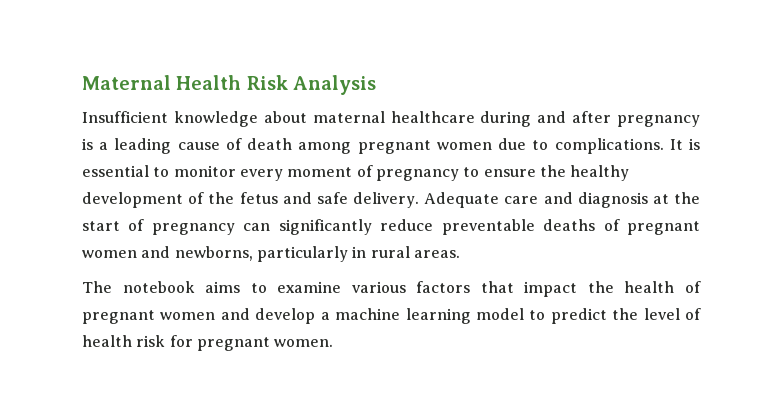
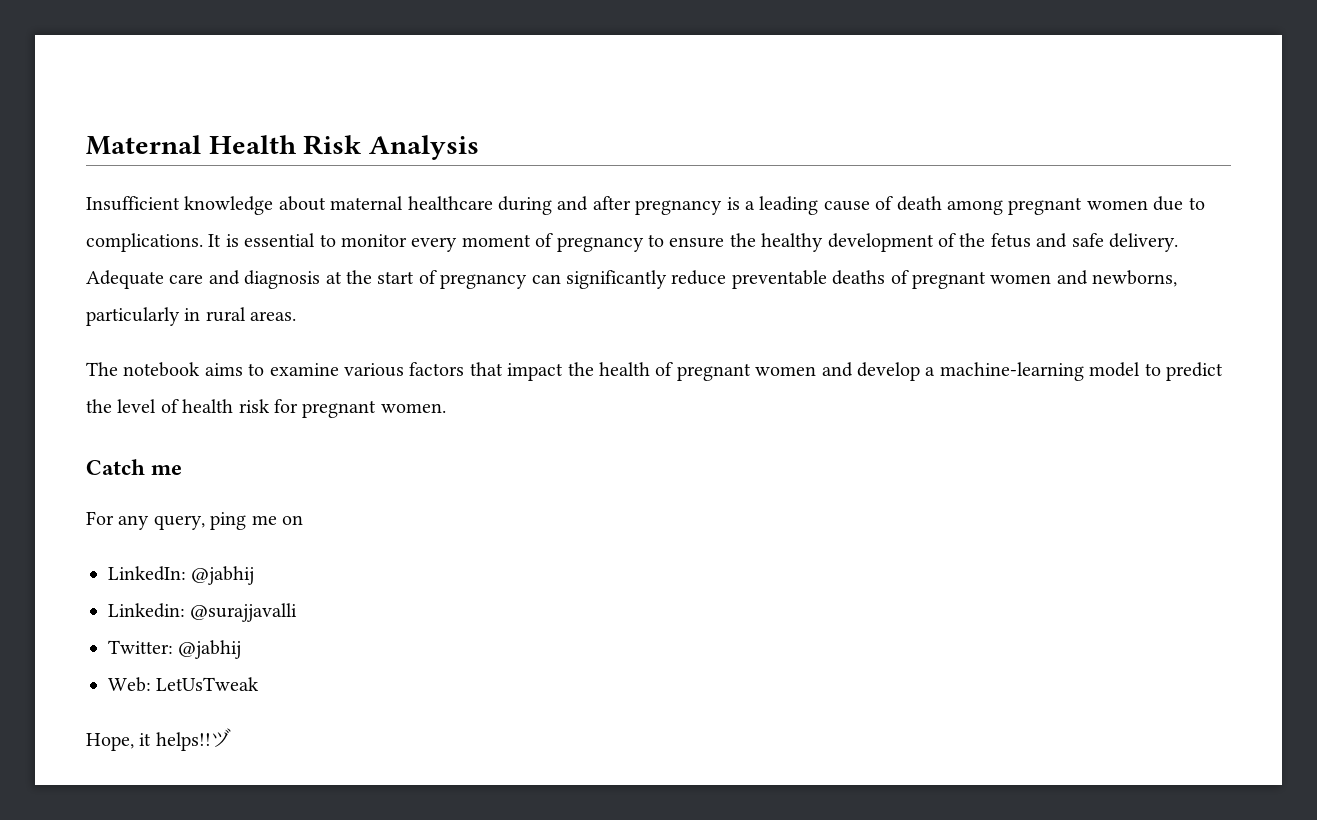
[335,308,471,324] machine learning -> [939,362,1084,381] machine-learning
(334, 343) none -> [86,459,183,475] [86,511,303,530] [108,566,255,585] [108,603,298,622] [108,640,242,659] [108,677,260,692] [86,728,231,751] // Catch me // For any query, ping me on // LinkedIn: @jabhij // Linkedin: @surajjavalli // Twitter: @jabhij // Web: LetUsTweak // Hope, it helps!!ヅ

